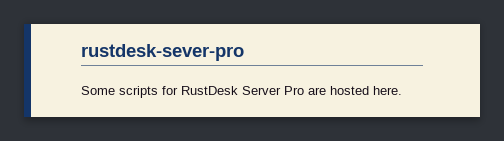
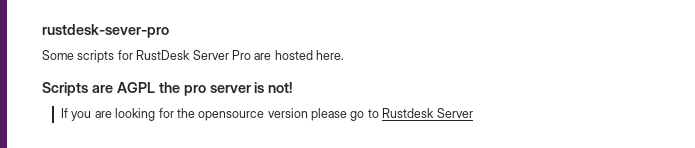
(402, 90) none -> [42,82,293,96] [61,108,473,121] // Scripts are AGPL the pro server is not! // If you are looking for the opensource version please go to Rustdesk Server

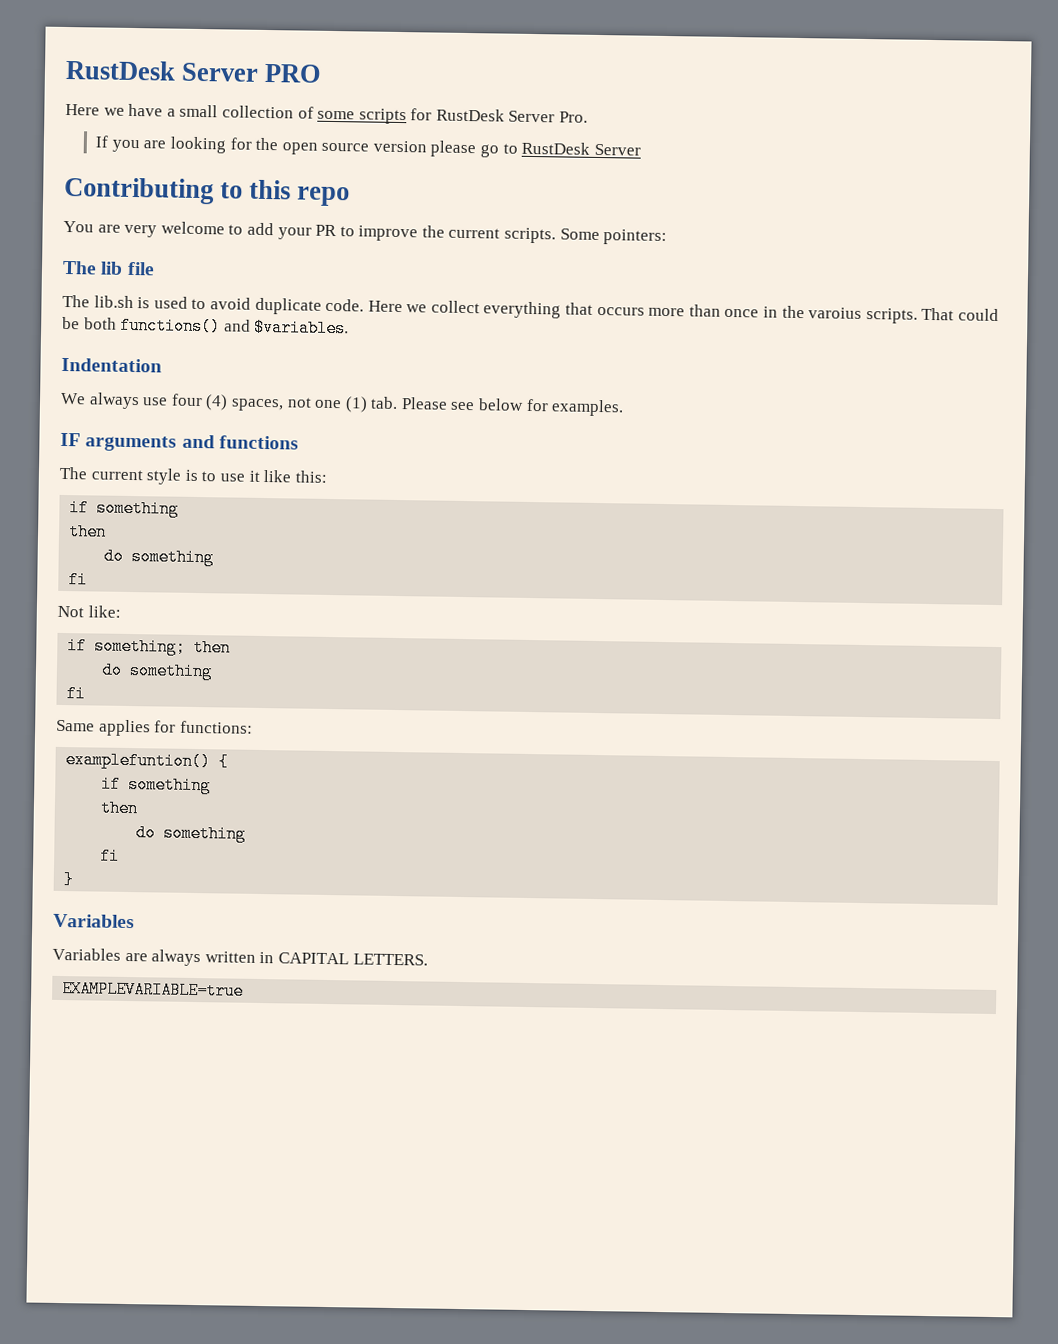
[42,24,169,38] [42,50,344,63] [42,82,293,96] rustdesk-sever-pro // Some scripts for RustDesk Server Pro are hosted here. // Scripts are AGPL the pro server is not! -> [65,59,323,83] [65,103,589,125] RustDesk Server PRO // Here we have a small collection of some scripts for RustDesk Server Pro.
[198,111,265,121] opensource -> [281,142,370,155] open source
[382,108,473,118] Rustdesk Server -> [521,141,641,156] [64,176,351,207] [63,220,668,246] [62,260,155,276] [62,294,999,324] [62,316,350,338] [61,357,162,373] [60,392,625,417] [60,432,299,452] [59,466,327,485] [69,499,180,518] [68,523,108,541] [104,547,215,567] [68,571,89,589] [57,605,121,618] [67,637,232,657] [102,661,214,681] [66,685,87,703] [56,719,253,737] [65,751,230,771] [101,775,212,795] [100,799,140,818] [136,824,247,843] [100,847,121,865] [63,871,75,889] [53,913,135,929] [52,947,428,967] [62,980,245,1000] RustDesk Server // Contributing to this repo // You are very welcome to add your PR to improve the current scripts. Some pointers: // The lib file // The lib.sh is used to avoid duplicate code. Here we collect everything that occurs more than once in the varoius scripts. That could be both functions() and $variables. // Indentation // We always use four (4) spaces, not one (1) tab. Please see below for examples. // IF arguments and functions // The current style is to use it like this: // if something // then // do something // fi // Not like: // if something; then // do something // fi // Same applies for functions: // examplefuntion() { // if something // then // do something // fi // } // Variables // Variables are always written in CAPITAL LETTERS. // EXAMPLEVARIABLE=true

